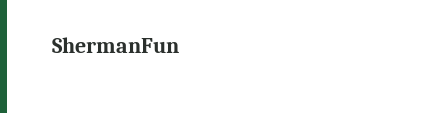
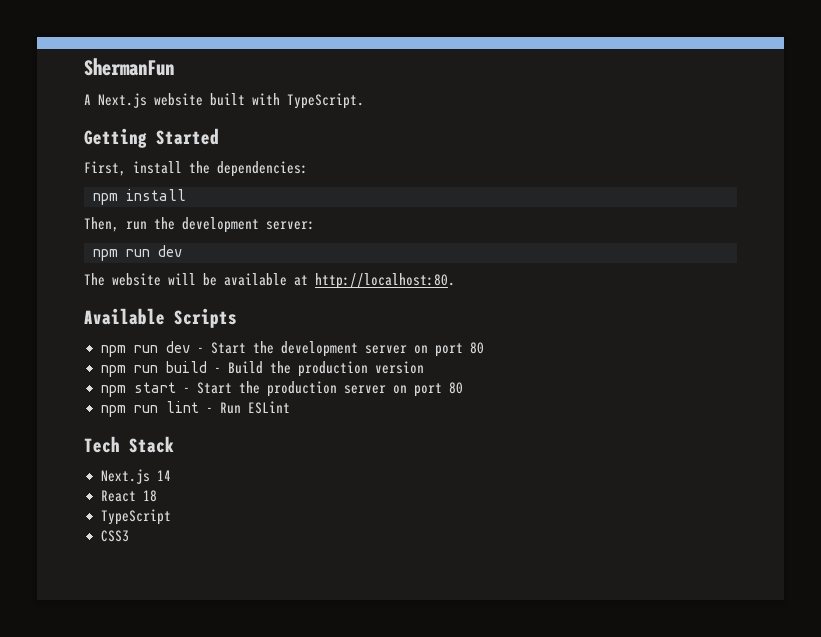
(179, 45) none -> [84,93,364,109] [84,128,219,148] [84,161,308,177] [93,189,186,205] [84,217,315,233] [93,245,182,261] [84,273,455,289] [84,308,237,328] [100,341,484,357] [100,361,424,377] [100,381,463,397] [100,401,290,417] [84,436,174,453] [100,469,171,484] [100,490,157,502] [100,509,171,525] [100,530,129,542] // A Next.js website built with TypeScript. // Getting Started // First, install the dependencies: // npm install // Then, run the development server: // npm run dev // The website will be available at http://localhost:80. // Available Scripts // npm run dev - Start the development server on port 80 // npm run build - Build the production version // npm start - Start the production server on port 80 // npm run lint - Run ESLint // Tech Stack // Next.js 14 // React 18 // TypeScript // CSS3

